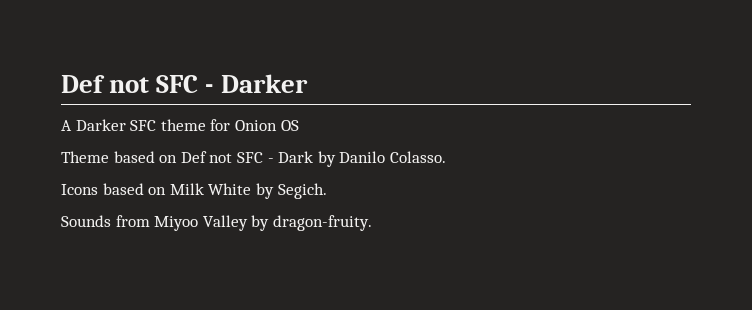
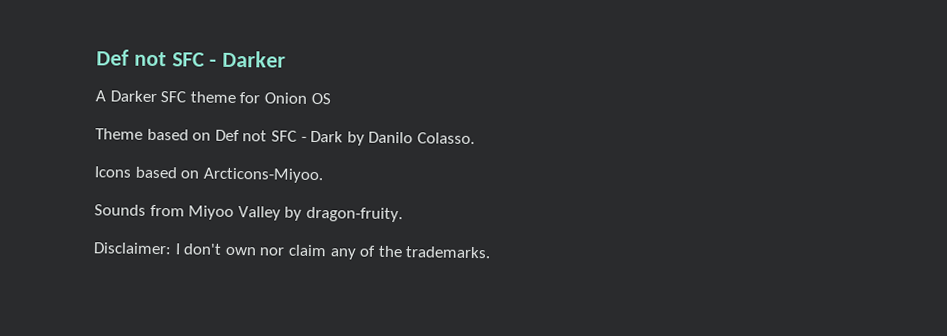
[169,183,327,199] Milk White by Segich. -> [202,167,323,184] Arcticons-Miyoo.
(372, 223) none -> [93,242,492,260] // Disclaimer: I don't own nor claim any of the trademarks.

